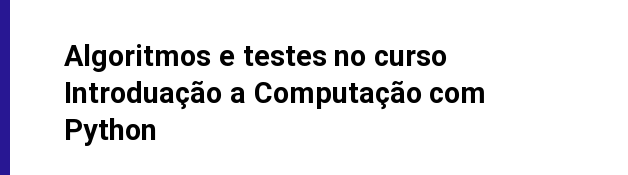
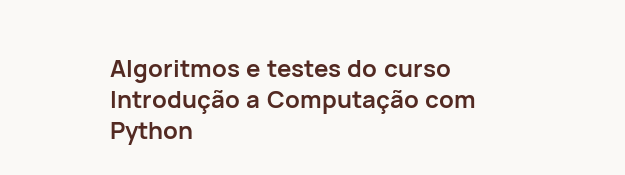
[334,50,448,66] [64,80,222,110] no curso Introduação -> [347,60,451,77] [110,90,240,114] do curso Introdução

